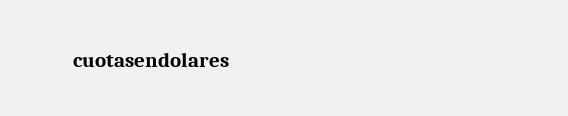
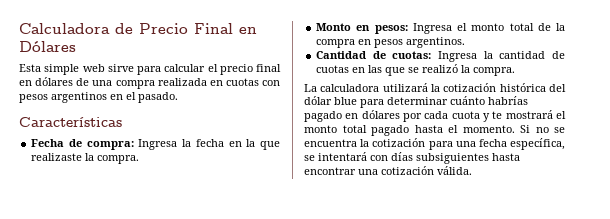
[73,52,229,67] cuotasendolares -> [19,23,257,34] [19,41,76,52] [19,64,281,75] [19,77,280,89] [19,92,178,103] [19,117,122,127] [31,139,281,150] [31,153,140,164] [316,23,565,34] [316,37,466,48] [316,51,565,62] [316,64,516,76] [304,83,566,92] [304,96,528,108] [304,110,566,122] [304,125,565,136] [304,138,565,150] [304,152,520,164] [304,166,472,175] Calculadora de Precio Final en Dólares // Esta simple web sirve para calcular el precio final en dólares de una compra realizada en cuotas con pesos argentinos en el pasado. // Características // Fecha de compra: Ingresa la fecha en la que realizaste la compra. // Monto en pesos: Ingresa el monto total de la compra en pesos argentinos. // Cantidad de cuotas: Ingresa la cantidad de cuotas en las que se realizó la compra. // La calculadora utilizará la cotización histórica del dólar blue para determinar cuánto habrías pagado en dólares por cada cuota y te mostrará el monto total pagado hasta el momento. Si no se encuentra la cotización para una fecha específica, se intentará con días subsiguientes hasta encontrar una cotización válida.

